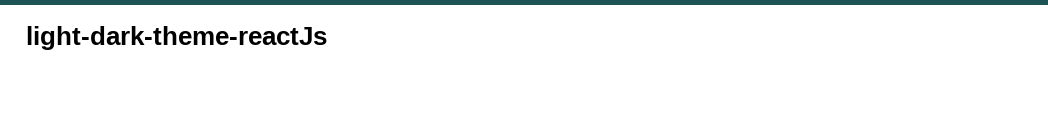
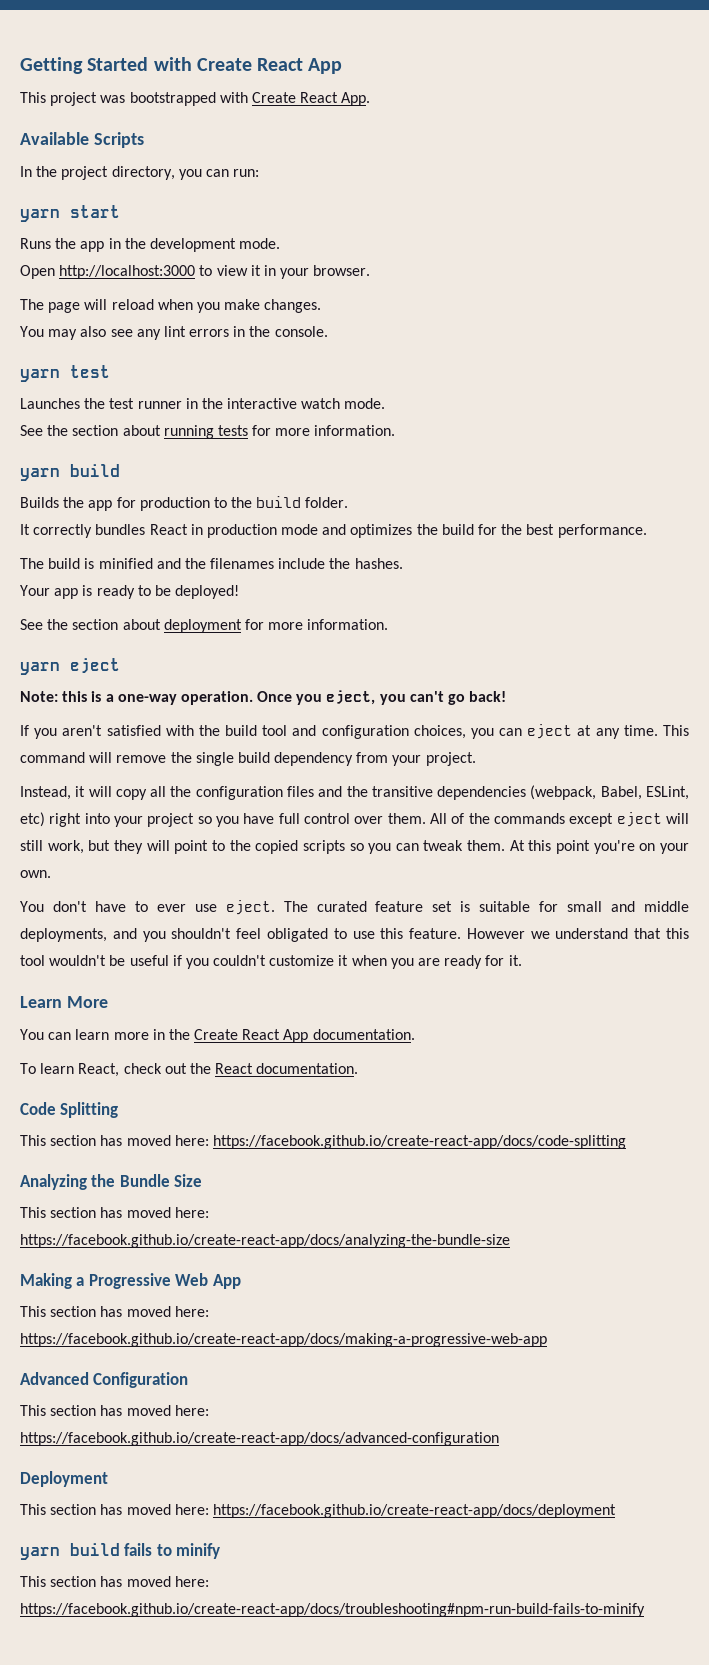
[26,26,327,50] light-dark-theme-reactJs -> [20,57,343,74] [20,92,371,106] [20,132,144,148] [20,166,260,180] [20,205,120,222] [20,238,281,252] [20,265,371,279] [20,299,322,313] [20,326,328,340] [20,365,110,382] [20,398,386,409] [20,425,396,439] [20,464,120,481] [20,496,349,511] [20,524,647,538] [20,558,403,569] [20,585,240,599] [20,619,389,633] [20,658,120,675] [20,690,507,705] [20,724,689,739] [20,752,476,766] [20,785,689,800] [20,812,689,827] [20,840,689,854] [20,870,51,878] [20,900,689,915] [20,928,690,942] [20,955,522,969] [20,996,108,1008] [20,1029,415,1043] [20,1063,359,1077] [20,1102,119,1118] [20,1135,626,1149] [20,1174,203,1190] [20,1207,209,1218] [20,1234,510,1248] [20,1273,241,1289] [20,1306,209,1317] [20,1333,547,1347] [20,1372,189,1388] [20,1405,209,1416] [20,1432,499,1446] [20,1471,108,1487] [20,1504,616,1518] [20,1543,221,1560] [20,1576,209,1587] [20,1603,645,1617] Getting Started with Create React App // This project was bootstrapped with Create React App. // Available Scripts // In the project directory, you can run: // yarn start // Runs the app in the development mode. // Open http://localhost:3000 to view it in your browser. // The page will reload when you make changes. // You may also see any lint errors in the console. // yarn test // Launches the test runner in the interactive watch mode. // See the section about running tests for more information. // yarn build // Builds the app for production to the build folder. // It correctly bundles React in production mode and optimizes the build for the best performance. // The build is minified and the filenames include the hashes. // Your app is ready to be deployed! // See the section about deployment for more information. // yarn eject // Note: this is a one-way operation. Once you eject, you can't go back! // If you aren't satisfied with the build tool and configuration choices, you can eject at any time. This command will remove the single build dependency from your project. // Instead, it will copy all the configuration files and the transitive dependencies (webpack, Babel, ESLint, etc) right into your project so you have full control over them. All of the commands except eject will still work, but they will point to the copied scripts so you can tweak them. At this point you're on your own. // You don't have to ever use eject. The curated feature set is suitable for small and middle deployments, and you shouldn't feel obligated to use this feature. However we understand that this tool wouldn't be useful if you couldn't customize it when you are ready for it. // Learn More // You can learn more in the Create React App documentation. // To learn React, check out the React documentation. // Code Splitting // This section has moved here: https://facebook.github.io/create-react-app/docs/code-splitting // Analyzing the Bundle Size // This section has moved here: https://facebook.github.io/create-react-app/docs/analyzing-the-bundle-size // Making a Progressive Web App // This section has moved here: https://facebook.github.io/create-react-app/docs/making-a-progressive-web-app // Advanced Configuration // This section has moved here: https://facebook.github.io/create-react-app/docs/advanced-configuration // Deployment // This section has moved here: https://facebook.github.io/create-react-app/docs/deployment // yarn build fails to minify // This section has moved here: https://facebook.github.io/create-react-app/docs/troubleshooting#npm-run-build-fails-to-minify

